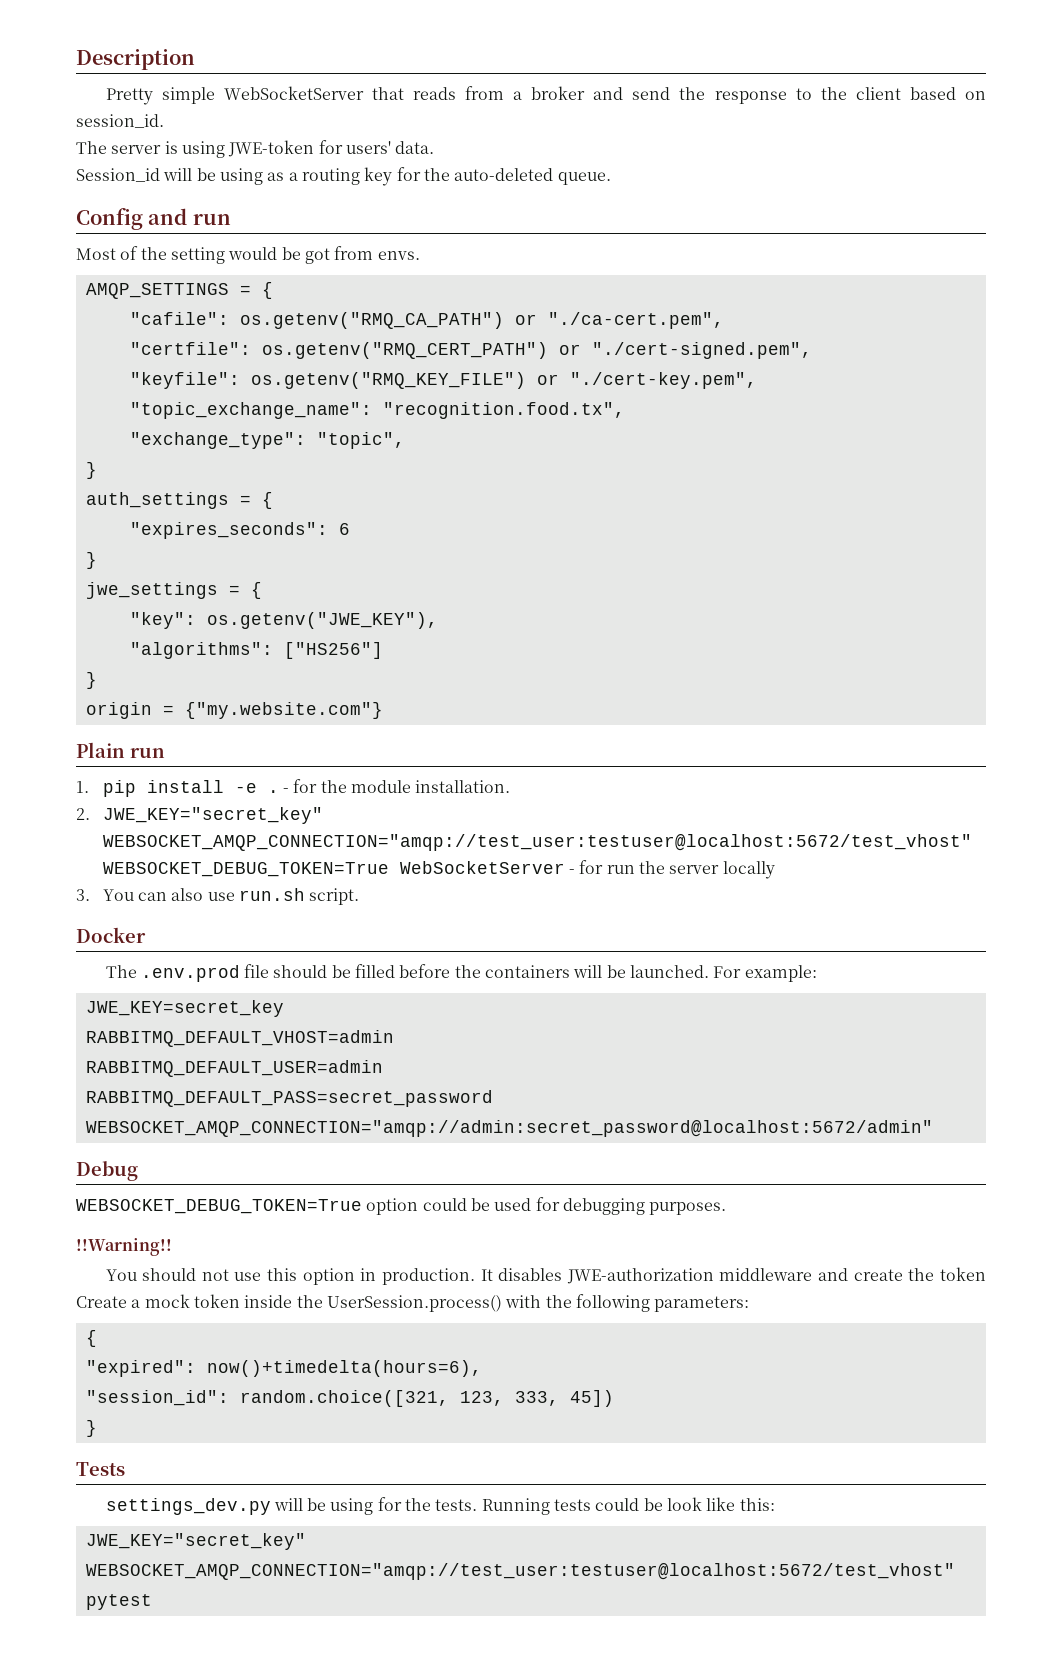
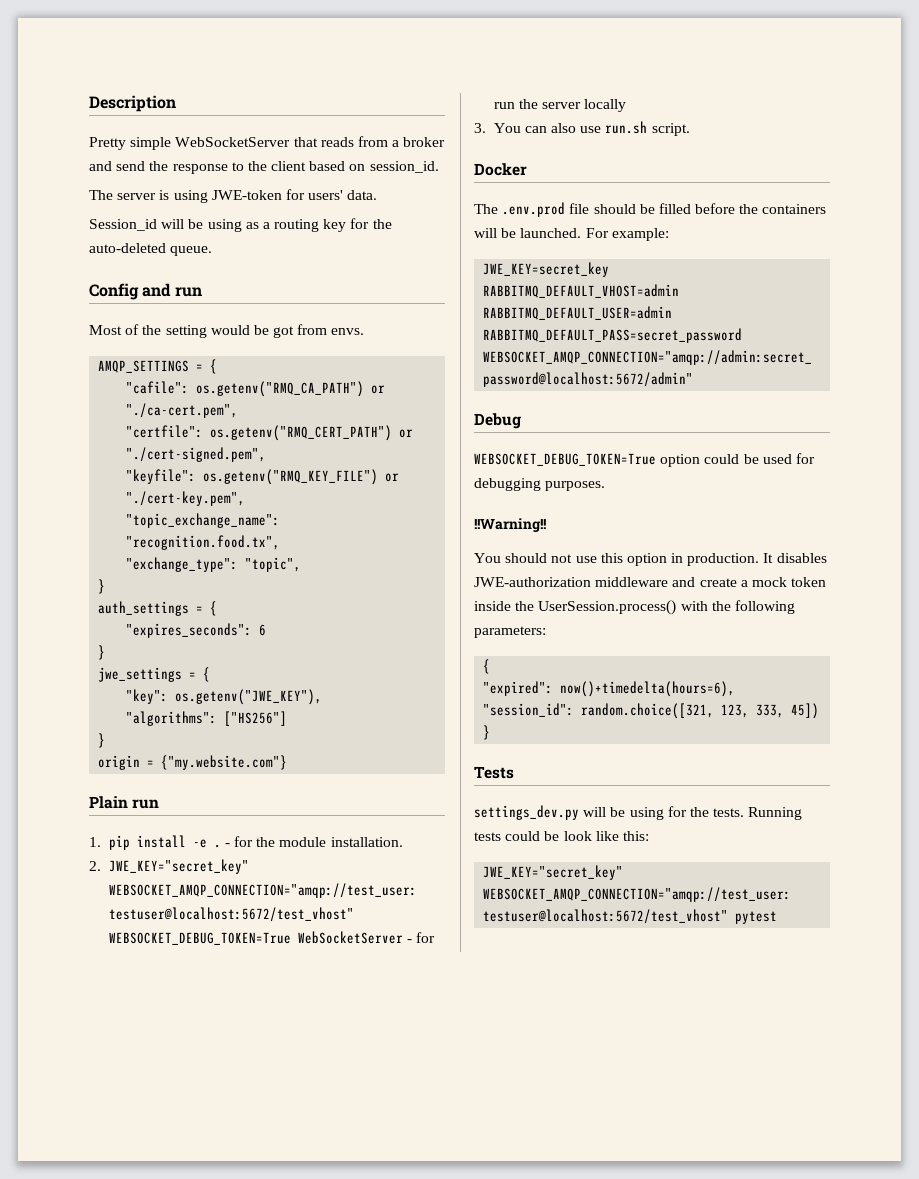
[908,1267,987,1281] [76,1296,127,1308] the token Create -> (737, 582) none

